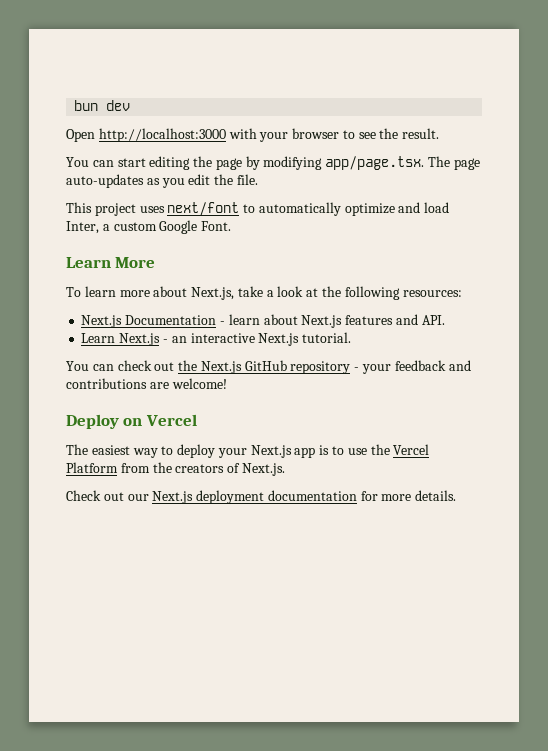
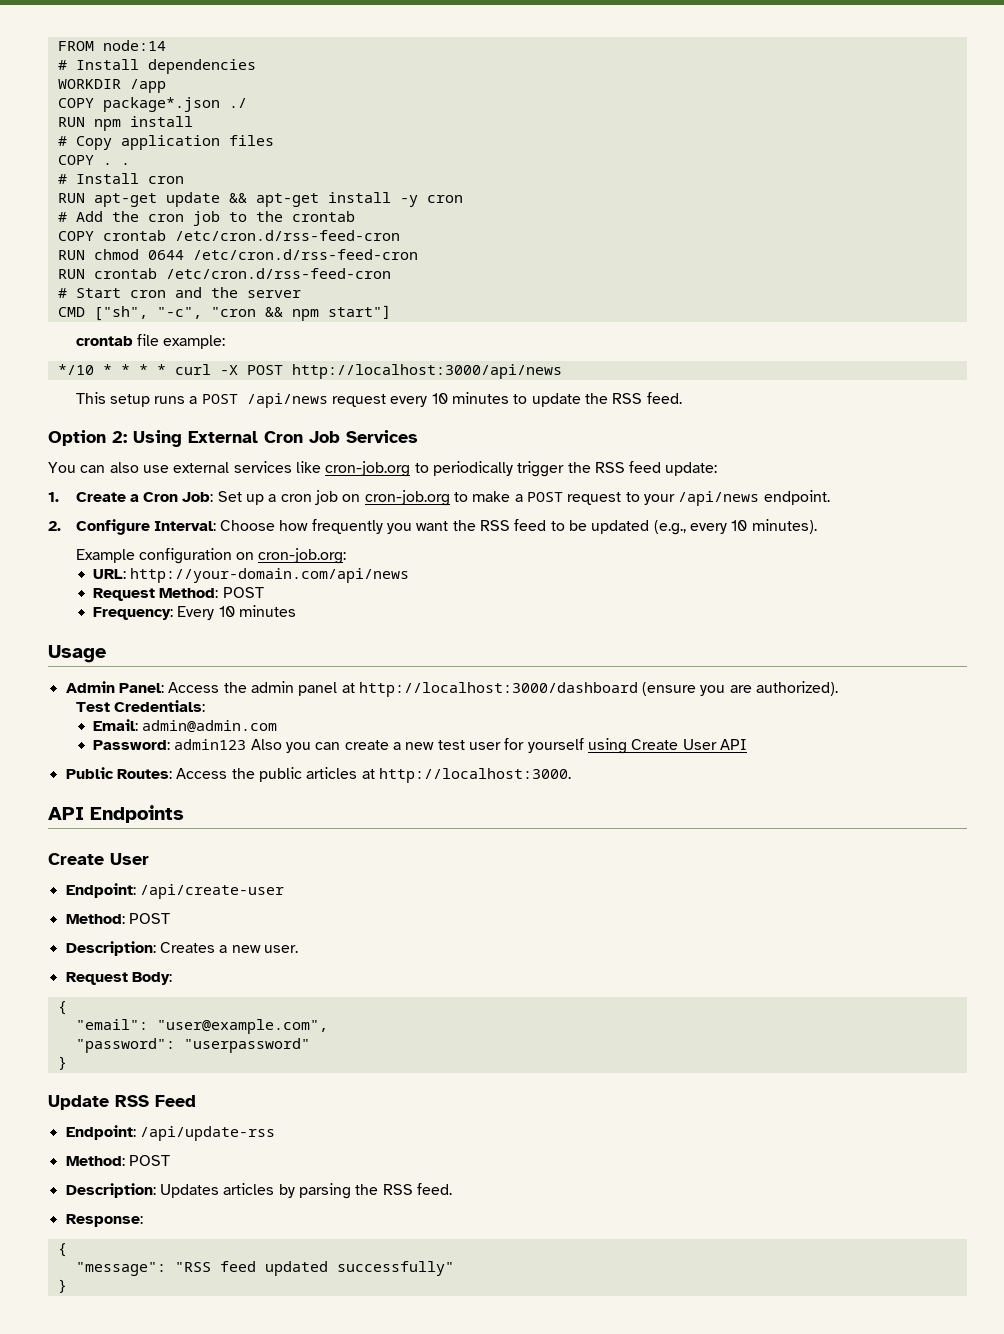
[74,100,131,111] [66,128,440,142] [66,156,480,170] [66,174,258,188] [66,202,450,216] [66,220,232,234] [66,257,156,268] [66,286,462,300] [81,314,445,328] [81,332,352,346] [66,360,471,374] [66,378,227,389] [66,414,197,429] [66,444,430,458] [66,462,285,476] [66,490,457,504] bun dev // Open http://localhost:3000 with your browser to see the result. // You can start editing the page by modifying app/page.tsx. The page auto-updates as you edit the file. // This project uses next/font to automatically optimize and load Inter, a custom Google Font. // Learn More // To learn more about Next.js, take a look at the following resources: // Next.js Documentation - learn about Next.js features and API. // Learn Next.js - an interactive Next.js tutorial. // You can check out the Next.js GitHub repository - your feedback and contributions are welcome! // Deploy on Vercel // The easiest way to deploy your Next.js app is to use the Vercel Platform from the creators of Next.js. // Check out our Next.js deployment documentation for more details. -> [57,40,166,51] [57,59,256,74] [57,79,166,93] [57,97,247,112] [57,116,193,131] [57,135,274,150] [57,155,130,165] [57,173,184,184] [57,192,463,207] [57,211,355,226] [57,230,400,241] [57,249,418,260] [57,268,391,279] [57,287,301,298] [57,305,391,321] [75,334,226,349] [57,364,562,379] [75,392,682,408] [48,430,418,447] [48,461,718,477] [48,490,830,506] [48,519,817,535] [75,548,347,564] [93,568,410,583] [93,587,264,601] [93,605,297,620] [48,645,106,663] [65,681,839,697] [75,700,205,712] [93,719,278,733] [93,738,747,754] [65,767,571,783] [48,805,184,823] [48,853,149,865] [65,883,284,899] [65,913,170,924] [65,941,298,956] [65,972,172,985] [57,1001,67,1015] [75,1019,328,1034] [75,1038,310,1053] [57,1056,67,1070] [48,1095,196,1110] [65,1125,275,1141] [65,1155,170,1166] [65,1183,452,1199] [65,1214,143,1227] [57,1243,67,1257] [75,1261,454,1276] [57,1279,67,1293] FROM node:14 // # Install dependencies // WORKDIR /app // COPY package*.json ./ // RUN npm install // # Copy application files // COPY . . // # Install cron // RUN apt-get update && apt-get install -y cron // # Add the cron job to the crontab // COPY crontab /etc/cron.d/rss-feed-cron // RUN chmod 0644 /etc/cron.d/rss-feed-cron // RUN crontab /etc/cron.d/rss-feed-cron // # Start cron and the server // CMD ["sh", "-c", "cron && npm start"] // crontab file example: // */10 * * * * curl -X POST http://localhost:3000/api/news // This setup runs a POST /api/news request every 10 minutes to update the RSS feed. // Option 2: Using External Cron Job Services // You can also use external services like cron-job.org to periodically trigger the RSS feed update: // 1. Create a Cron Job: Set up a cron job on cron-job.org to make a POST request to your /api/news endpoint. // 2. Configure Interval: Choose how frequently you want the RSS feed to be updated (e.g., every 10 minutes). // Example configuration on cron-job.org: // URL: http://your-domain.com/api/news // Request Method: POST // Frequency: Every 10 minutes // Usage // Admin Panel: Access the admin panel at http://localhost:3000/dashboard (ensure you are authorized). // Test Credentials: // Email: admin@admin.com // Password: admin123 Also you can create a new test user for yourself using Create User API // Public Routes: Access the public articles at http://localhost:3000. // API Endpoints // Create User // Endpoint: /api/create-user // Method: POST // Description: Creates a new user. // Request Body: // { // "email": "user@example.com", // "password": "userpassword" // } // Update RSS Feed // Endpoint: /api/update-rss // Method: POST // Description: Updates articles by parsing the RSS feed. // Response: // { // "message": "RSS feed updated successfully" // }

